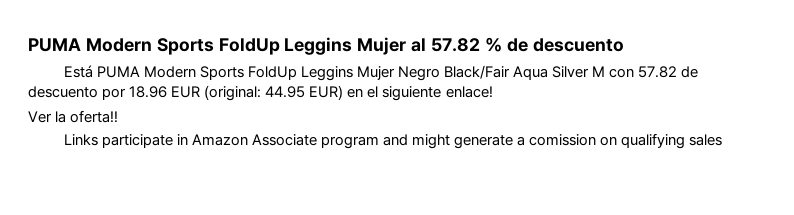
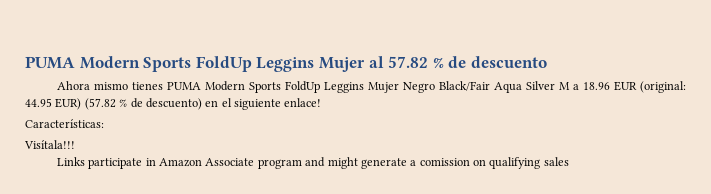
[63,65,93,78] Está -> [56,81,163,90] Ahora mismo tienes
[609,66,699,78] [28,86,127,100] con 57.82 de descuento por -> [572,84,579,90] a
(344, 92) none -> [84,98,202,110] (57.82 % de descuento)
[28,110,119,123] Ver la oferta!! -> [25,119,104,128] [24,140,75,149] Características: // Visítala!!!

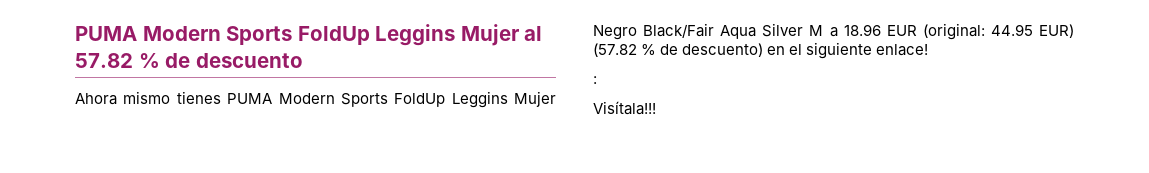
[25,119,104,128] Características: -> [593,76,597,84] :
[56,157,569,169] // Links participate in Amazon Associate program and might generate a comission on qualifying sales -> (656, 108) none

